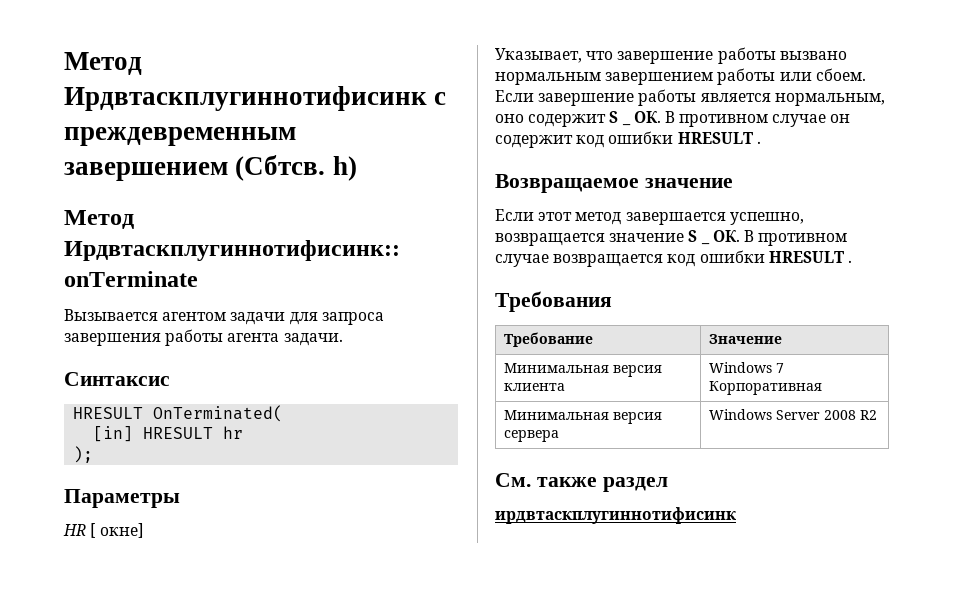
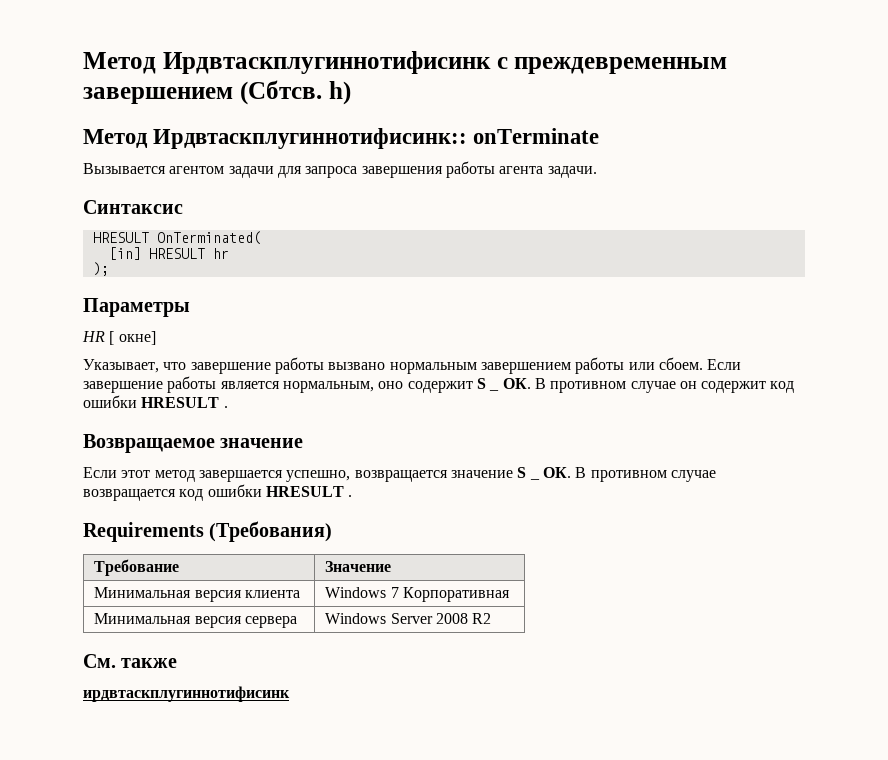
[495,291,612,312] Требования -> [83,521,333,542] Requirements (Требования)
[602,477,668,492] раздел -> (178, 663) none

